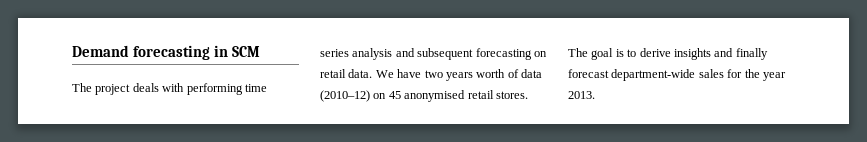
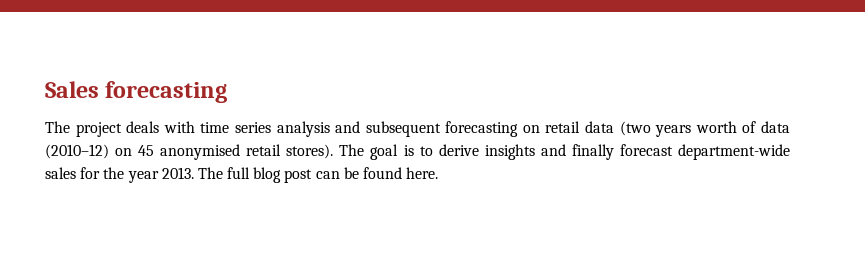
[72,45,261,60] Demand forecasting in SCM -> [45,81,228,103] Sales forecasting
[186,83,243,95] performing -> (195, 127) none
[348,69,443,78] data. We have two -> [585,121,651,136] data (two
[495,91,528,99] stores. -> [286,144,334,159] stores).
(595, 95) none -> [197,167,439,183] The full blog post can be found here.

